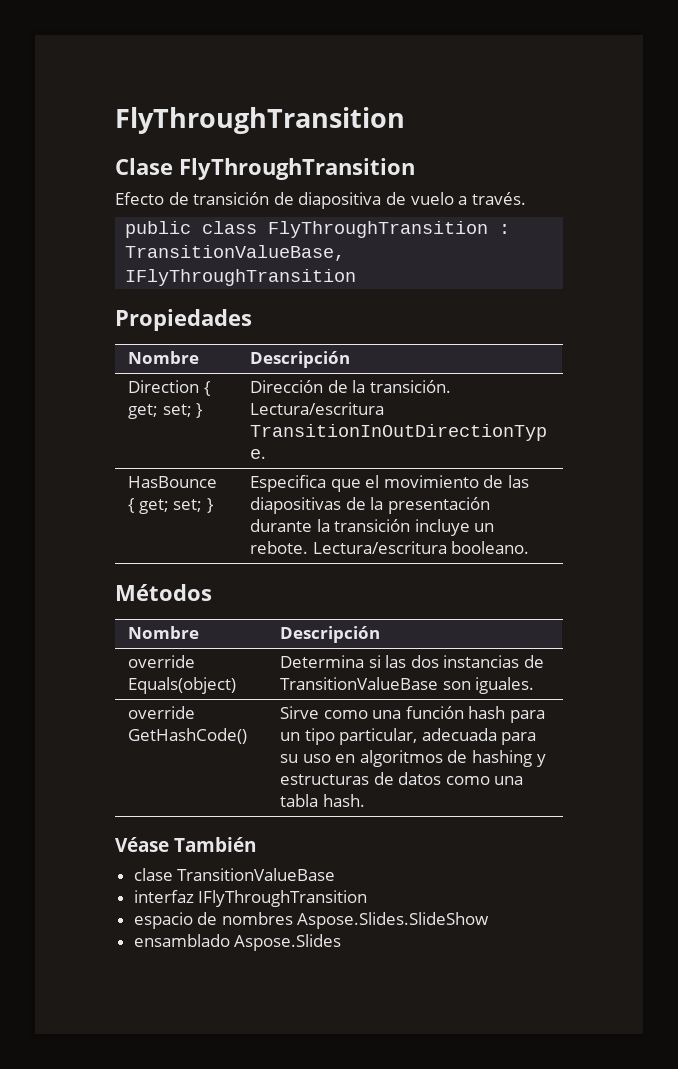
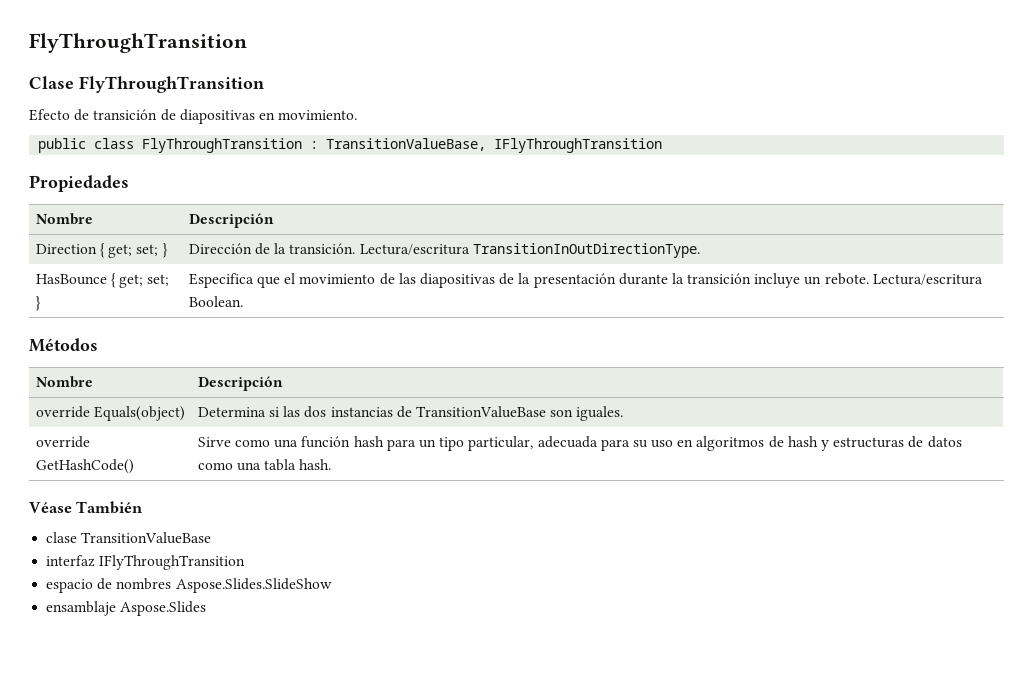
[298,192,526,209] diapositiva de vuelo a través. -> [179,109,358,124] diapositivas en movimiento.
[451,541,530,554] booleano. -> [188,296,243,307] Boolean.
[471,750,532,767] hashing -> [787,436,818,447] hash
[133,934,230,947] ensamblado -> [46,601,117,616] ensamblaje

